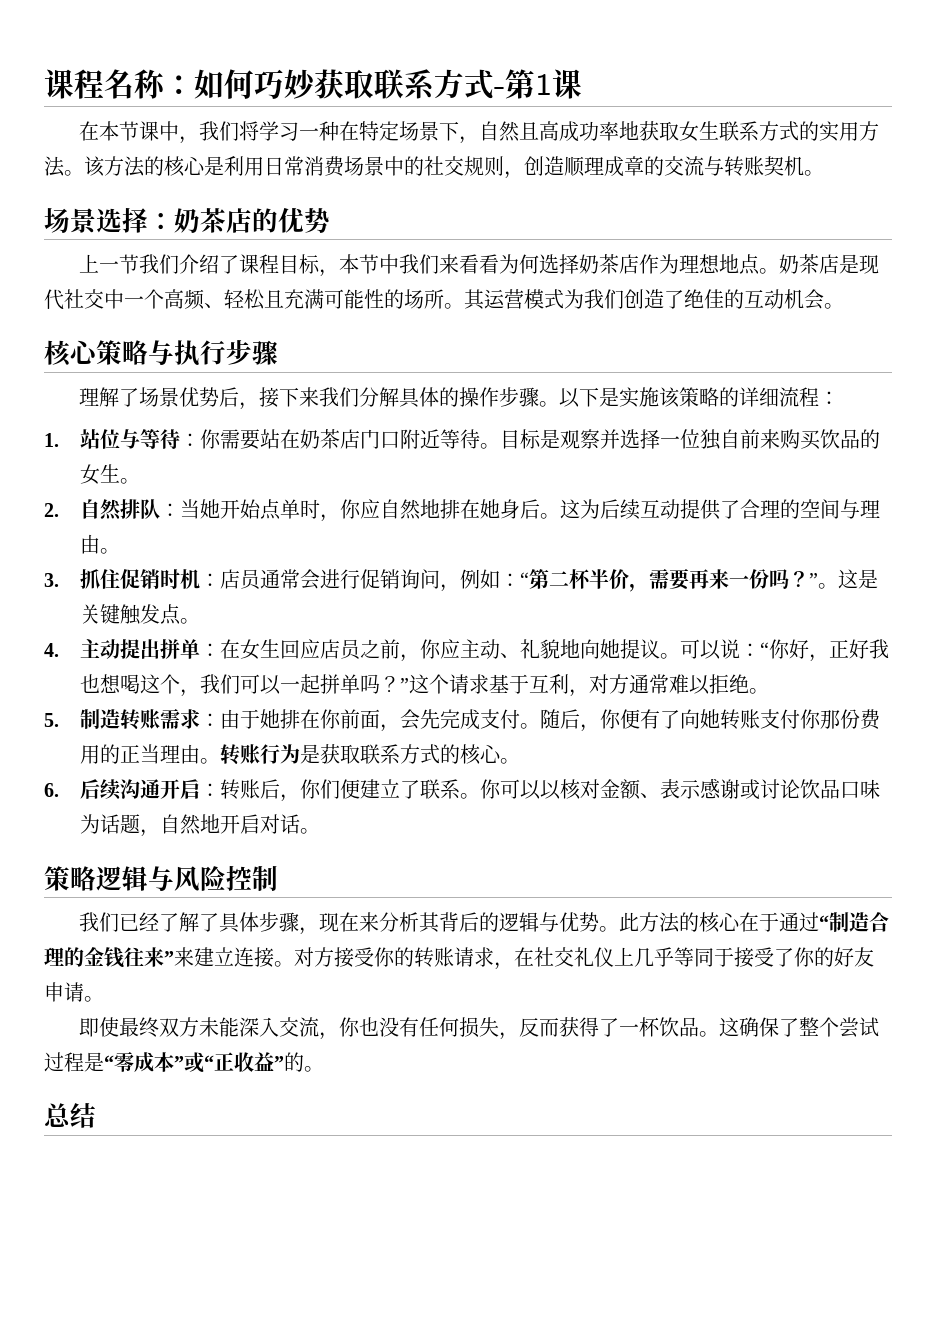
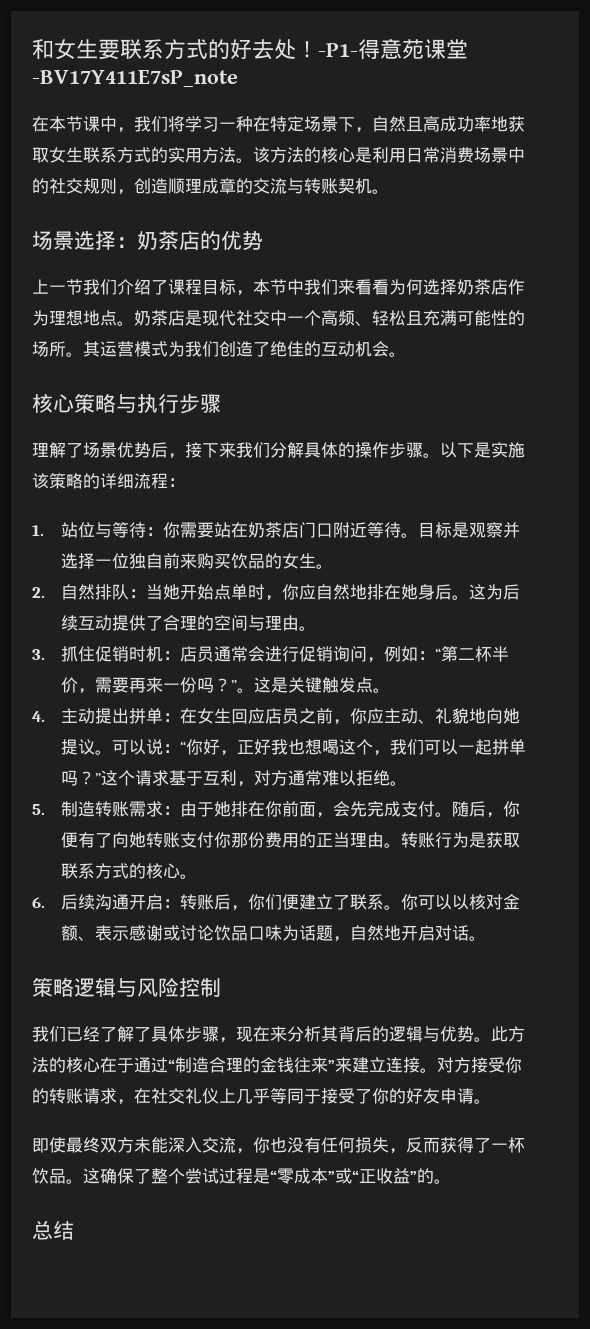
[44,69,582,100] 课程名称：如何巧妙获取联系方式-第1课 -> [32,38,468,60] [32,70,238,87] 和女生要联系方式的好去处！-P1-得意苑课堂-BV17Y411E7sP_note

